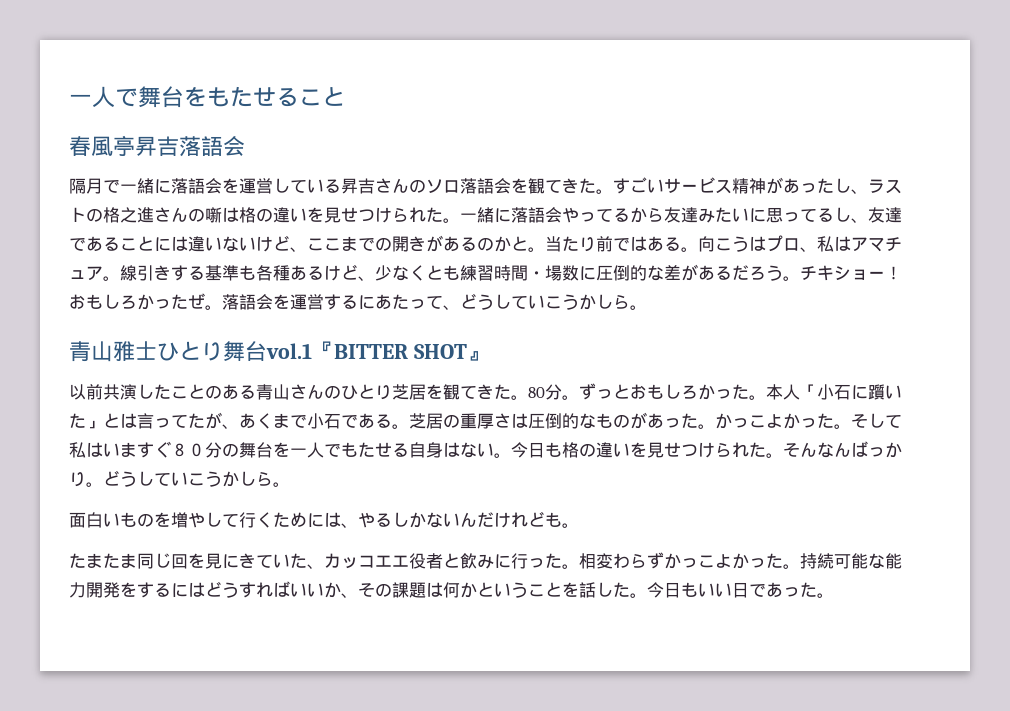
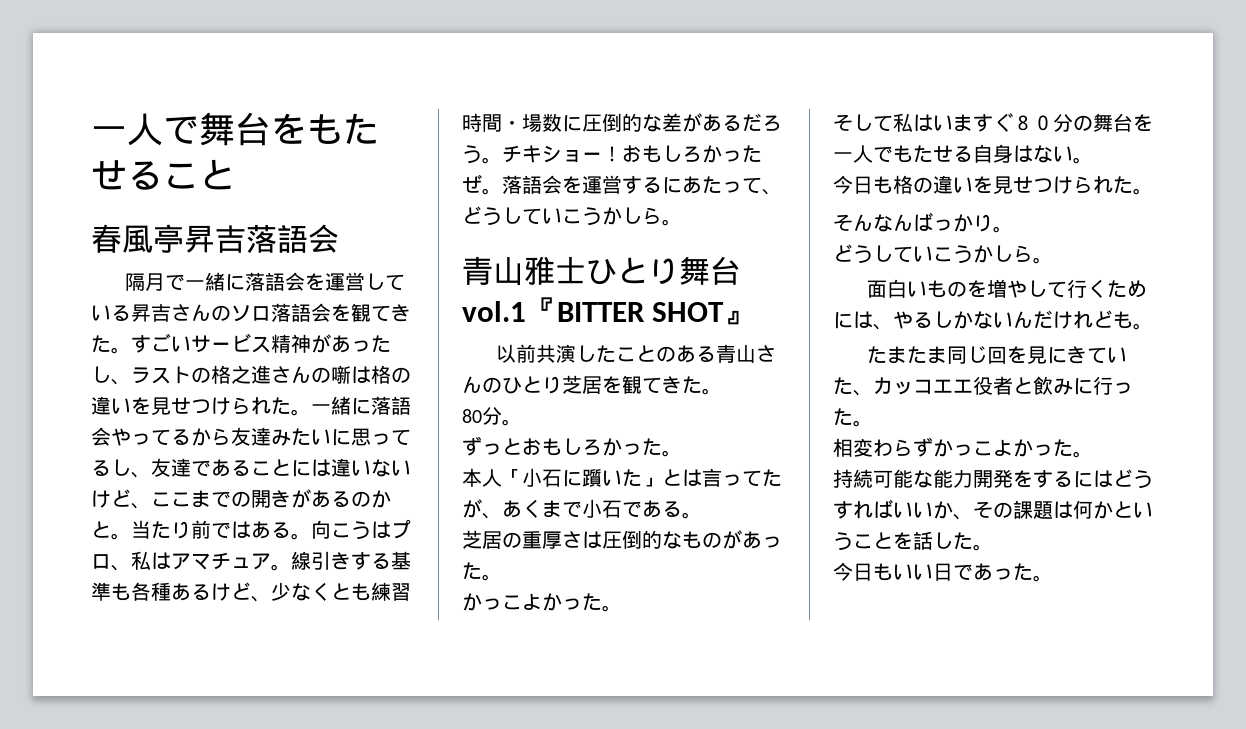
(528, 397) none -> (722, 391) //
(579, 397) none -> (522, 422) //
(766, 397) none -> (682, 453) //
(409, 426) none -> (702, 515) //
[715,413,851,429] かっこよかった。 -> [462,593,622,612] // かっこよかった。 //
(511, 455) none -> (1093, 160) //
(783, 455) none -> (1153, 191) //
(103, 484) none -> (1013, 229) //
(579, 566) none -> (873, 423) //
(800, 566) none -> (1093, 454) //
(647, 595) none -> (993, 547) //

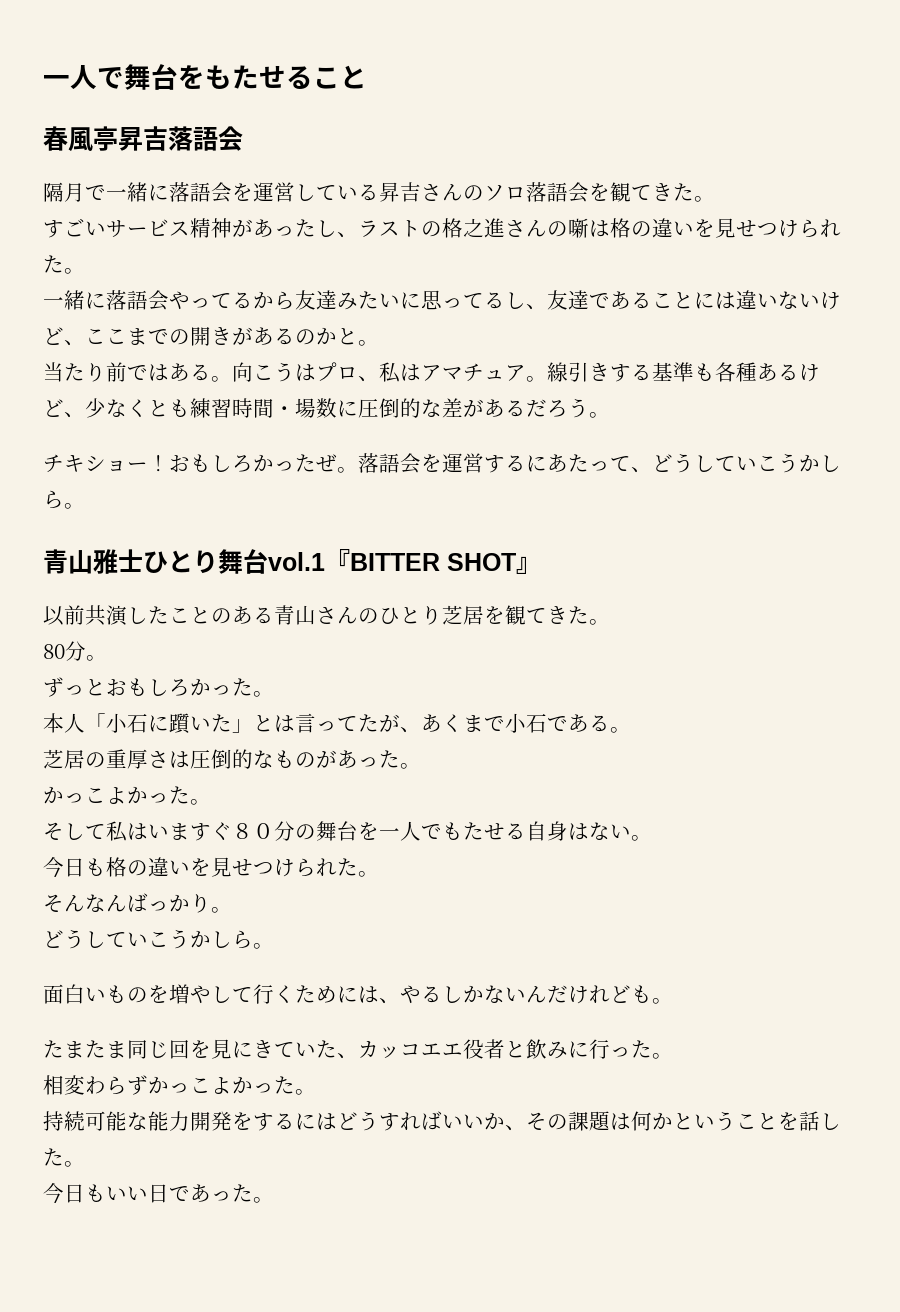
(131, 350) none -> (715, 199) //
(311, 412) none -> (85, 271) //
(131, 536) none -> (379, 343) //
(502, 160) none -> (610, 415) //

